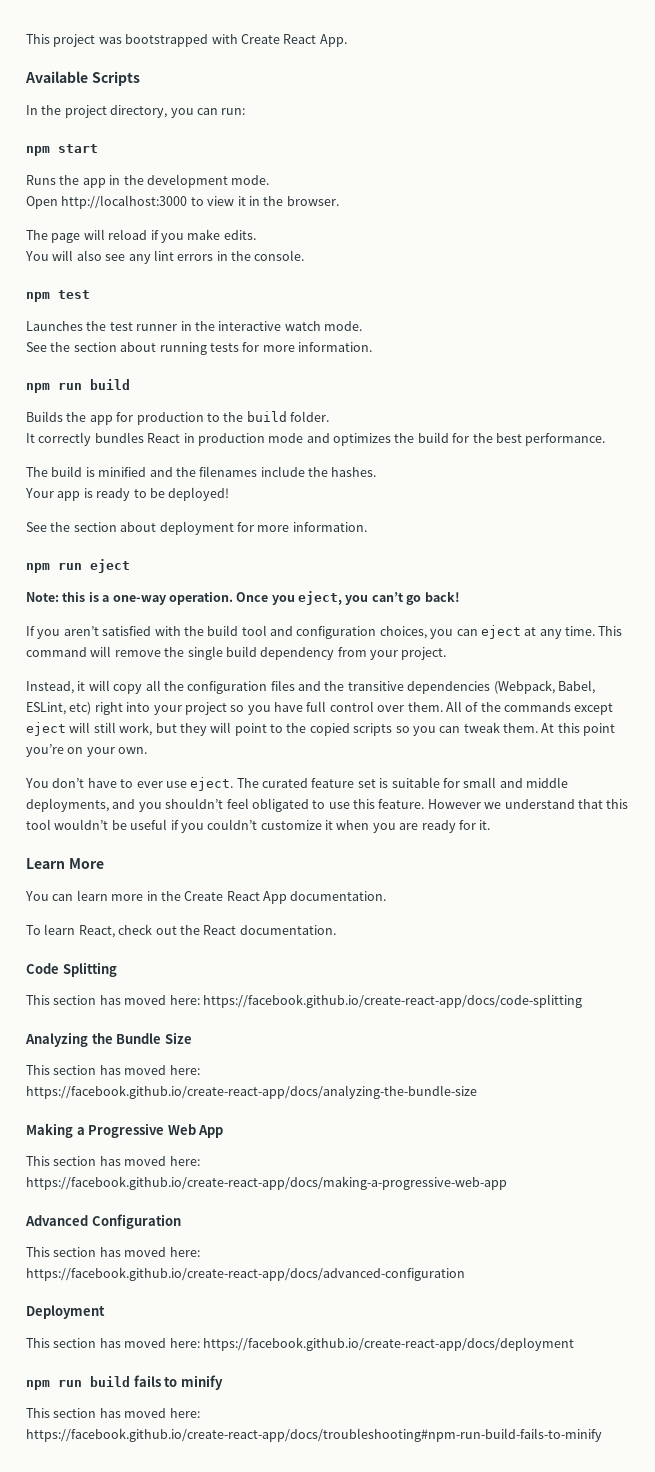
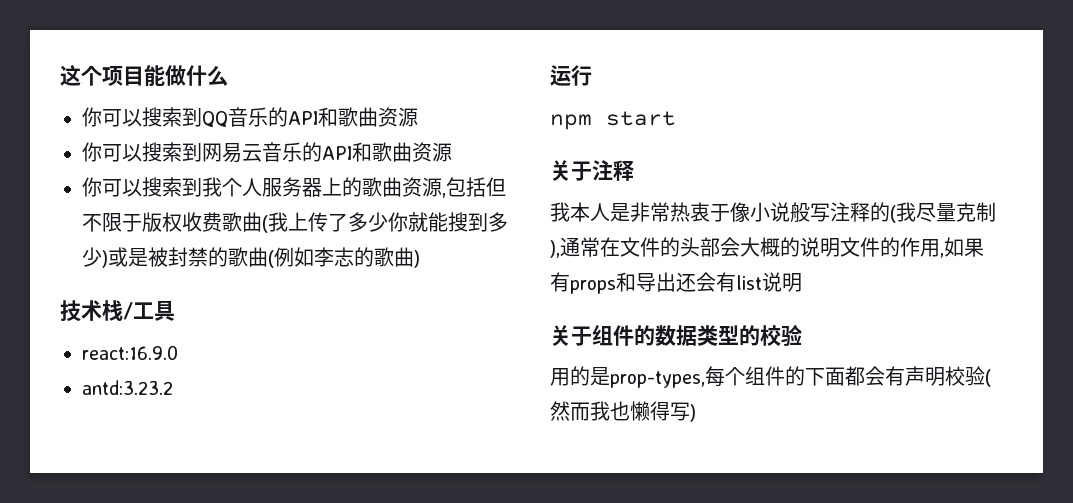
[26,34,347,47] [25,71,140,86] [26,105,246,118] [26,144,98,156] [26,174,270,188] [26,195,339,209] [26,229,256,243] [25,250,305,264] [26,290,90,302] [26,321,362,331] [26,342,372,355] [26,379,130,393] [26,411,329,425] [26,432,606,446] [26,466,377,477] [25,487,230,501] [26,521,367,535] [26,559,130,573] [26,591,460,605] [26,625,623,639] [26,646,447,660] [26,680,595,694] [26,701,614,715] [26,722,616,736] [26,744,148,757] [25,777,568,791] [26,798,629,812] [26,819,491,833] [26,858,104,869] [25,890,387,904] [26,924,336,938] [26,962,117,977] [26,994,582,1008] [25,1032,192,1047] [26,1065,200,1075] [26,1085,477,1099] [26,1123,224,1138] [26,1156,200,1166] [26,1176,507,1190] [25,1214,181,1229] [26,1247,200,1257] [26,1267,465,1281] [26,1305,105,1319] [26,1337,574,1351] [26,1375,223,1390] [26,1408,200,1418] [26,1428,602,1442] This project was bootstrapped with Create React App. // Available Scripts // In the project directory, you can run: // npm start // Runs the app in the development mode. // Open http://localhost:3000 to view it in the browser. // The page will reload if you make edits. // You will also see any lint errors in the console. // npm test // Launches the test runner in the interactive watch mode. // See the section about running tests for more information. // npm run build // Builds the app for production to the build folder. // It correctly bundles React in production mode and optimizes the build for the best performance. // The build is minified and the filenames include the hashes. // Your app is ready to be deployed! // See the section about deployment for more information. // npm run eject // Note: this is a one-way operation. Once you eject, you can’t go back! // If you aren’t satisfied with the build tool and configuration choices, you can eject at any time. This command will remove the single build dependency from your project. // Instead, it will copy all the configuration files and the transitive dependencies (Webpack, Babel, ESLint, etc) right into your project so you have full control over them. All of the commands except eject will still work, but they will point to the copied scripts so you can tweak them. At this point you’re on your own. // You don’t have to ever use eject. The curated feature set is suitable for small and middle deployments, and you shouldn’t feel obligated to use this feature. However we understand that this tool wouldn’t be useful if you couldn’t customize it when you are ready for it. // Learn More // You can learn more in the Create React App documentation. // To learn React, check out the React documentation. // Code Splitting // This section has moved here: https://facebook.github.io/create-react-app/docs/code-splitting // Analyzing the Bundle Size // This section has moved here: https://facebook.github.io/create-react-app/docs/analyzing-the-bundle-size // Making a Progressive Web App // This section has moved here: https://facebook.github.io/create-react-app/docs/making-a-progressive-web-app // Advanced Configuration // This section has moved here: https://facebook.github.io/create-react-app/docs/advanced-configuration // Deployment // This section has moved here: https://facebook.github.io/create-react-app/docs/deployment // npm run build fails to minify // This section has moved here: https://facebook.github.io/create-react-app/docs/troubleshooting#npm-run-build-fails-to-minify -> [60,65,228,86] [82,107,418,127] [82,142,452,163] [82,177,506,198] [82,212,508,233] [82,247,420,268] [60,300,175,322] [82,345,178,360] [82,380,173,395] [550,65,592,86] [550,111,676,130] [550,160,634,181] [550,202,996,223] [550,237,984,258] [550,272,802,294] [550,324,802,346] [550,366,991,388] [550,401,696,422] 这个项目能做什么 // 你可以搜索到QQ音乐的API和歌曲资源 // 你可以搜索到网易云音乐的API和歌曲资源 // 你可以搜索到我个人服务器上的歌曲资源,包括但不限于版权收费歌曲(我上传了多少你就能搜到多少)或是被封禁的歌曲(例如李志的歌曲) // 技术栈/工具 // react:16.9.0 // antd:3.23.2 // 运行 // npm start // 关于注释 // 我本人是非常热衷于像小说般写注释的(我尽量克制),通常在文件的头部会大概的说明文件的作用,如果有props和导出还会有list说明 // 关于组件的数据类型的校验 // 用的是prop-types,每个组件的下面都会有声明校验(然而我也懒得写)

